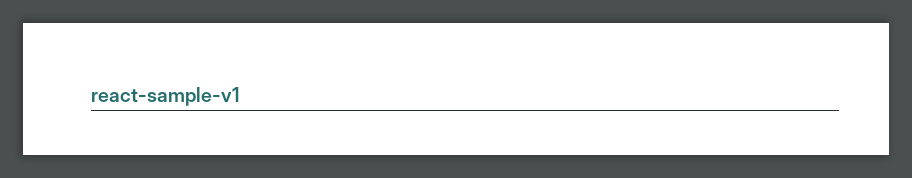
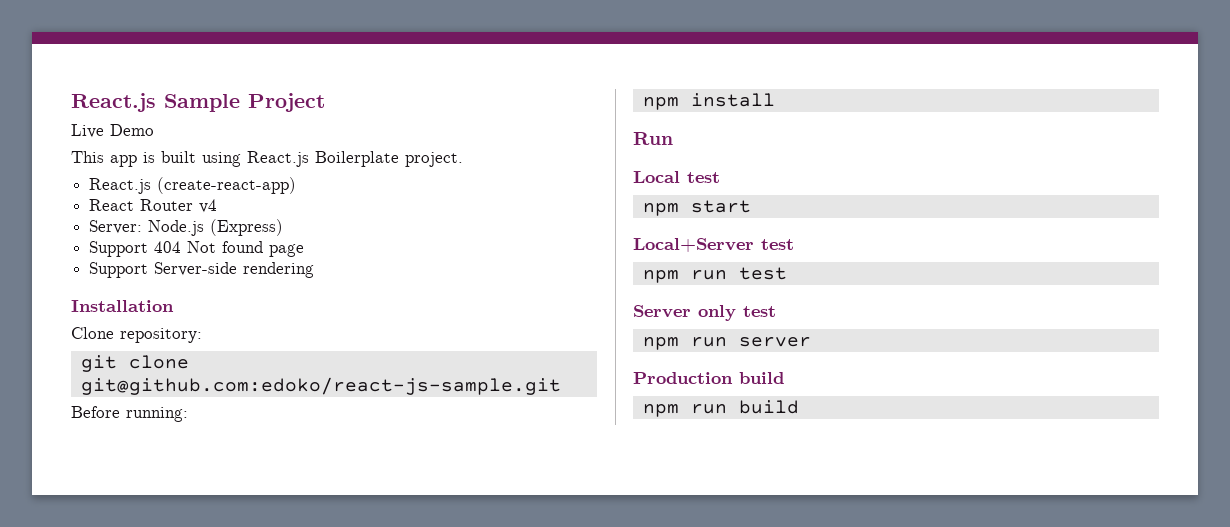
[91,87,239,106] react-sample-v1 -> [71,93,325,112] [71,124,154,138] [71,151,463,167] [89,177,297,194] [89,199,218,213] [89,219,284,236] [89,241,305,257] [89,262,315,278] [71,300,174,312] [71,327,202,343] [80,355,189,372] [80,377,561,395] [71,406,188,422] [642,93,775,110] [633,132,673,145] [633,171,720,183] [642,200,751,216] [633,238,794,252] [642,267,787,283] [633,305,776,321] [642,337,811,350] [633,372,784,384] [642,400,799,417] React.js Sample Project // Live Demo // This app is built using React.js Boilerplate project. // React.js (create-react-app) // React Router v4 // Server: Node.js (Express) // Support 404 Not found page // Support Server-side rendering // Installation // Clone repository: // git clone git@github.com:edoko/react-js-sample.git // Before running: // npm install // Run // Local test // npm start // Local+Server test // npm run test // Server only test // npm run server // Production build // npm run build

